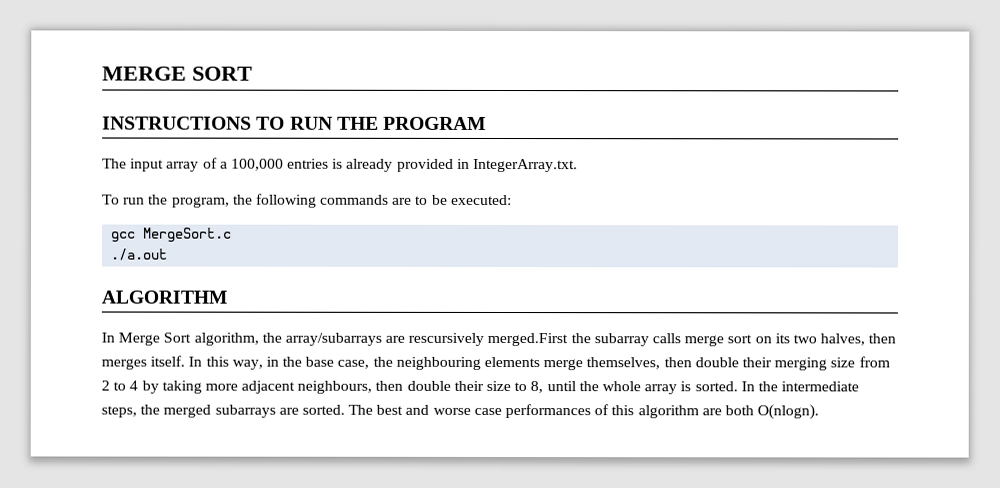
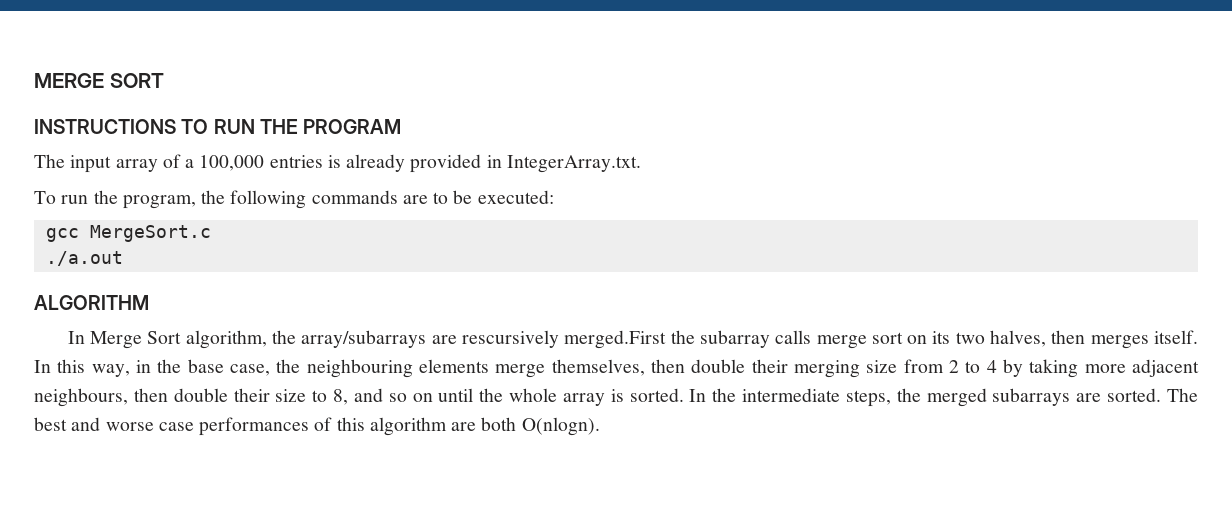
(544, 387) none -> [353,388,433,402] and so on

